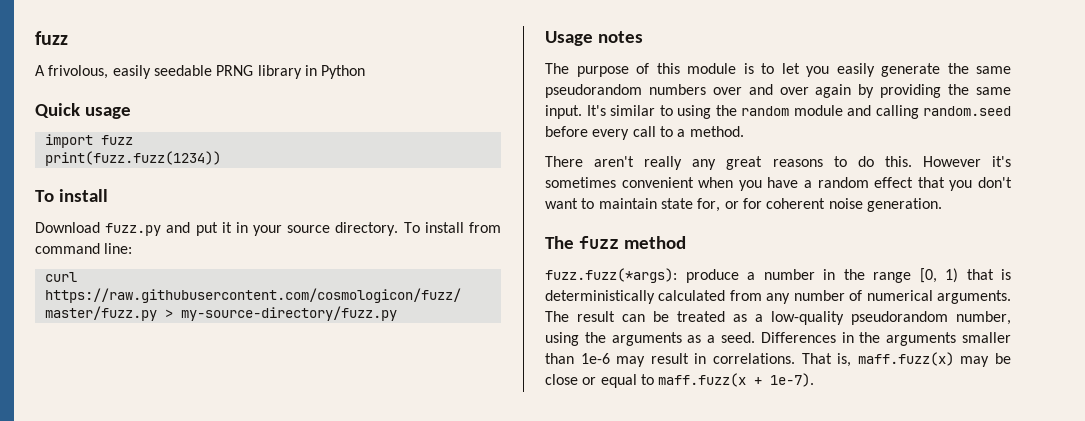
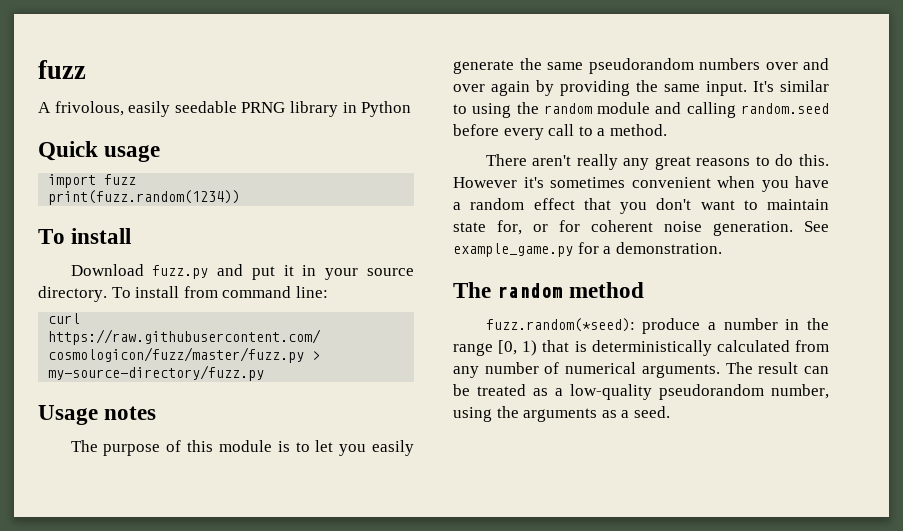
[44,151,221,166] print(fuzz.fuzz(1234)) -> [48,190,241,205] print(fuzz.random(1234))
[545,236,619,249] // The fuzz -> [804,221,829,232] [453,242,722,257] [453,282,564,298] See example_game.py for a demonstration. // The random
[545,268,677,283] fuzz.fuzz(*args): -> [485,318,635,332] fuzz.random(*seed):
[760,332,1012,346] [545,352,1011,367] [545,373,815,388] Differences in the arguments smaller than 1e-6 may result in correlations. That is, maff.fuzz(x) may be close or equal to maff.fuzz(x + 1e-7). -> (670, 412) none

